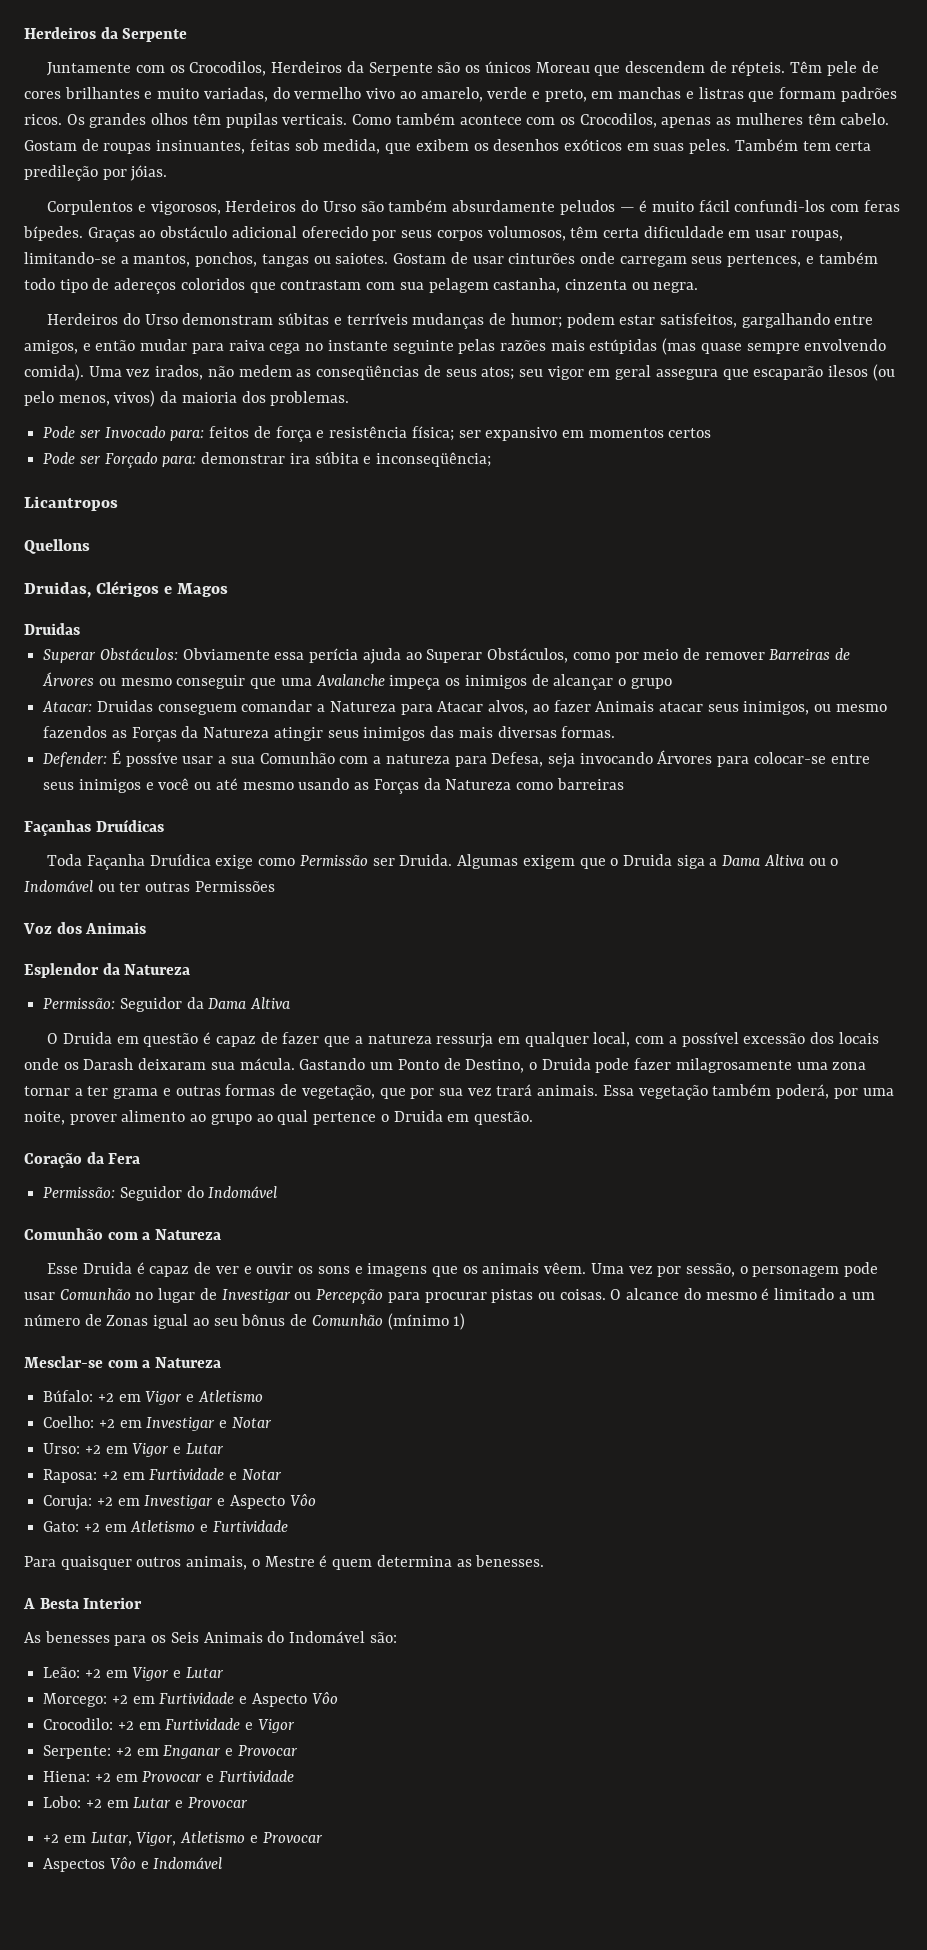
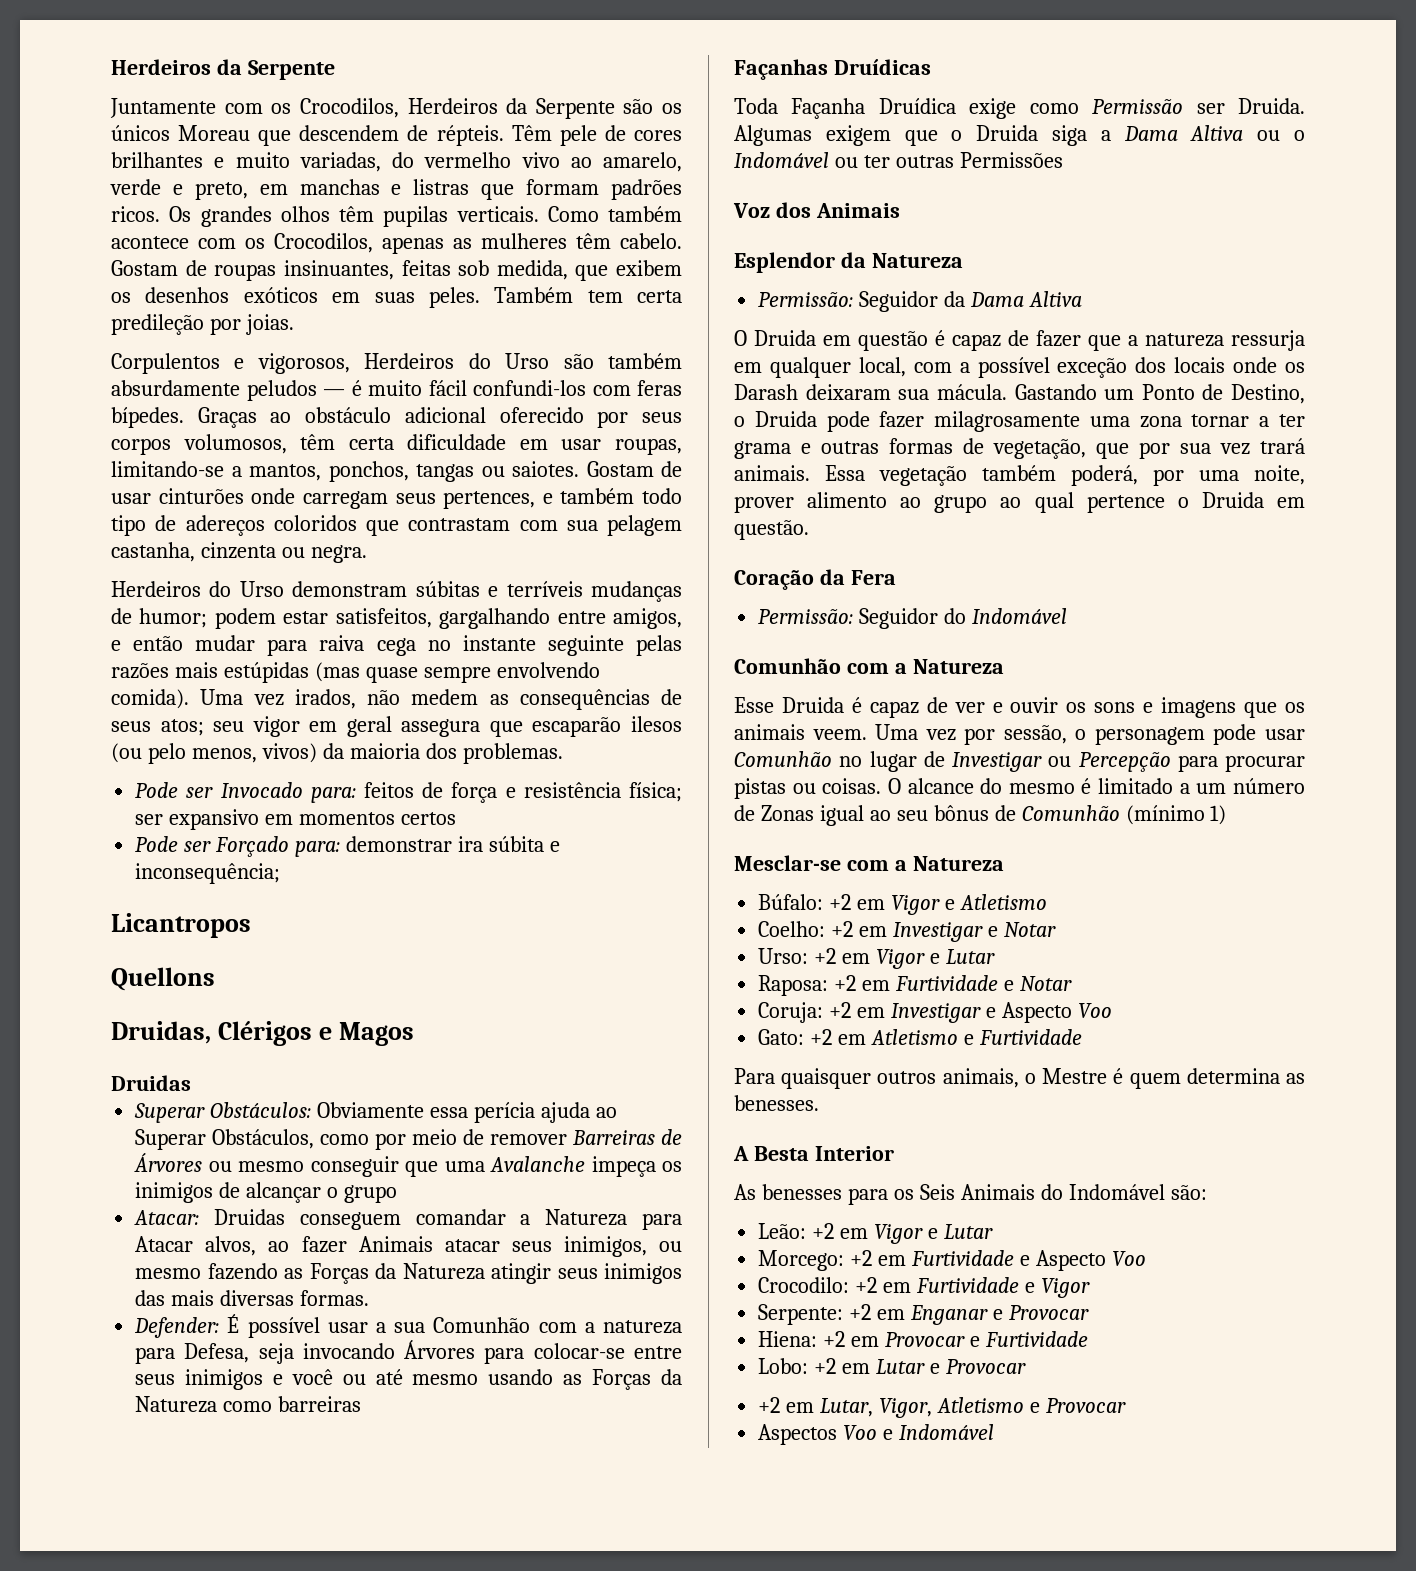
[130,165,168,181] jóias. -> [245,314,294,335] joias.
[316,365,420,380] conseqüências -> [519,689,650,710] consequências
[376,452,492,467] inconseqüência; -> [135,863,281,884] inconsequência;
[43,726,108,738] fazendos -> [207,1263,278,1280] fazendo
[125,752,178,767] possíve -> [247,1317,320,1338] possível
[743,1033,806,1044] excessão -> [1057,358,1128,378] exceção
[544,1262,587,1274] vêem. -> [812,729,867,740] veem.
[289,1494,316,1506] Vôo -> [1077,1003,1112,1018] Voo
[311,1692,338,1704] Vôo -> [1111,1251,1146,1266] Voo
[109,1857,136,1869] Vôo -> [843,1425,878,1440] Voo

